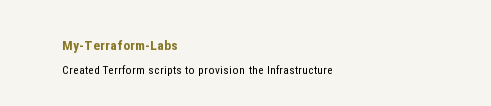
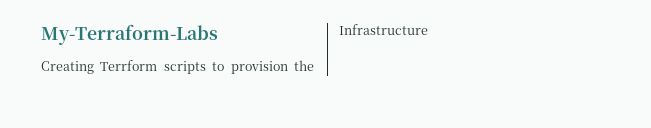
[62,66,100,74] Created -> [41,61,94,74] Creating

